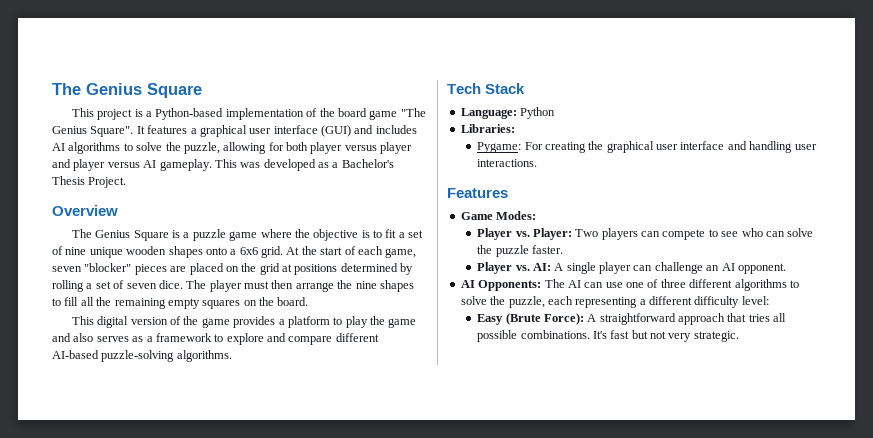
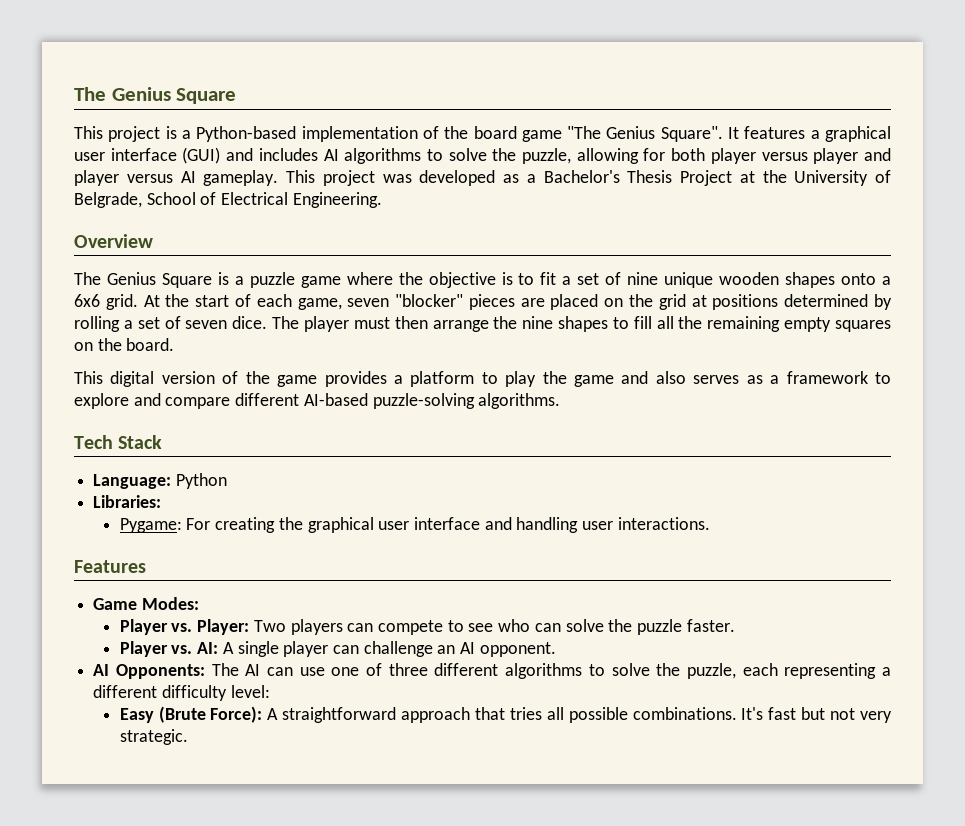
(237, 163) none -> [322,170,375,186] project
[88,177,127,188] Project. -> [680,170,891,186] [74,192,382,208] Project at the University of Belgrade, School of Electrical Engineering.

